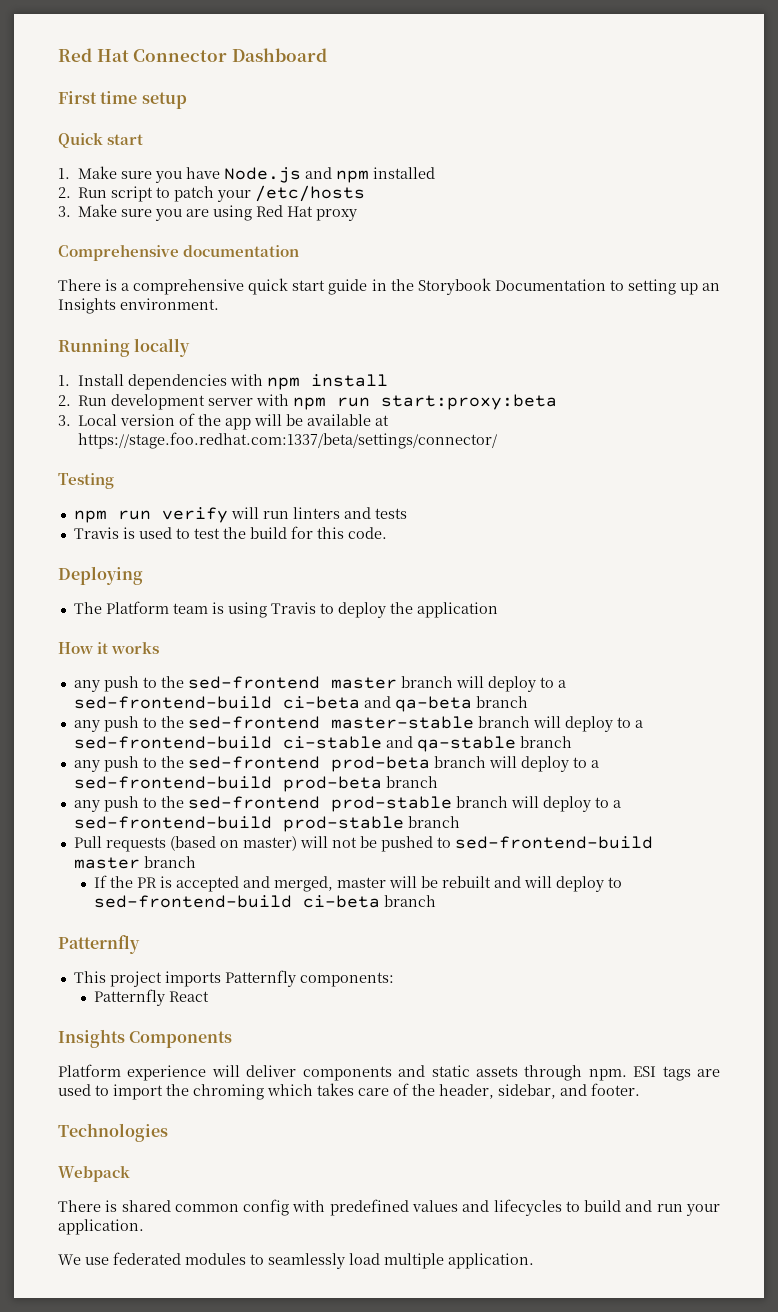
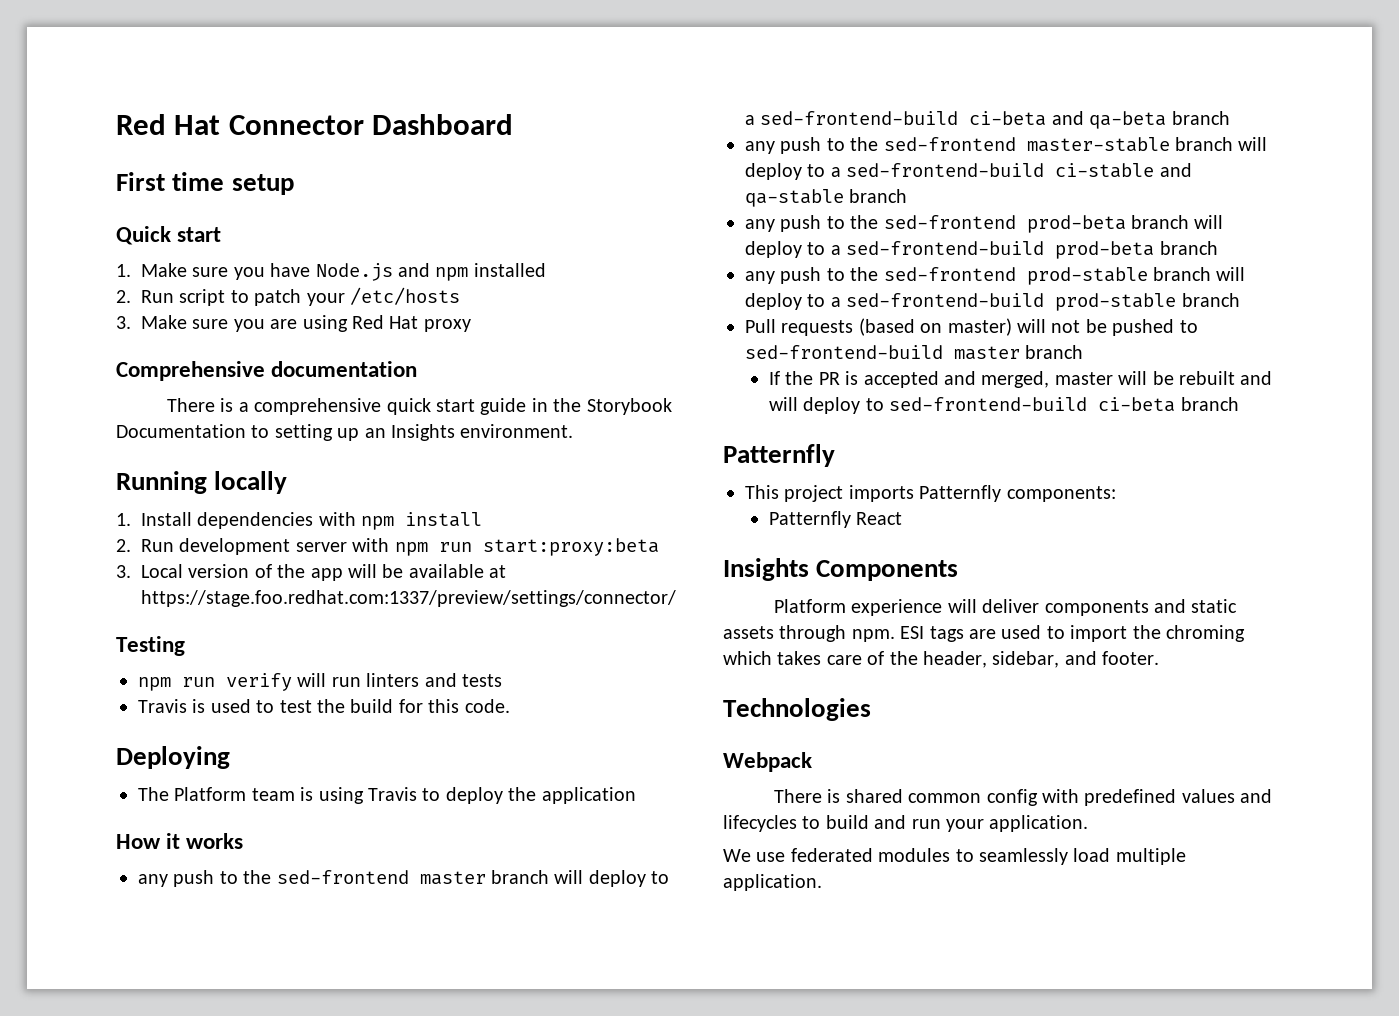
[78,432,498,449] https://stage.foo.redhat.com:1337/beta/settings/connector/ -> [141,590,676,607] https://stage.foo.redhat.com:1337/preview/settings/connector/

